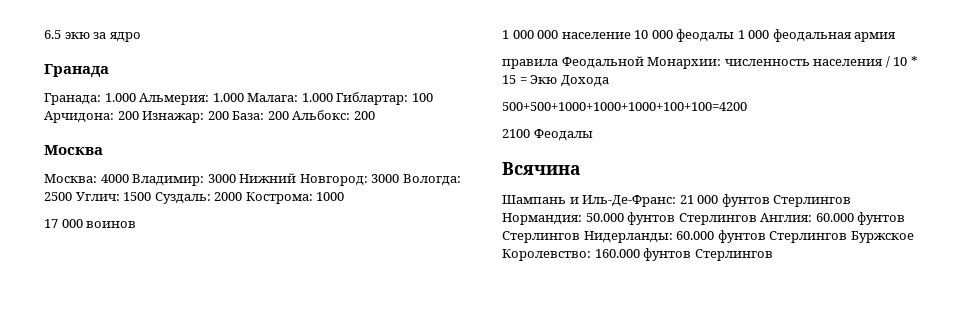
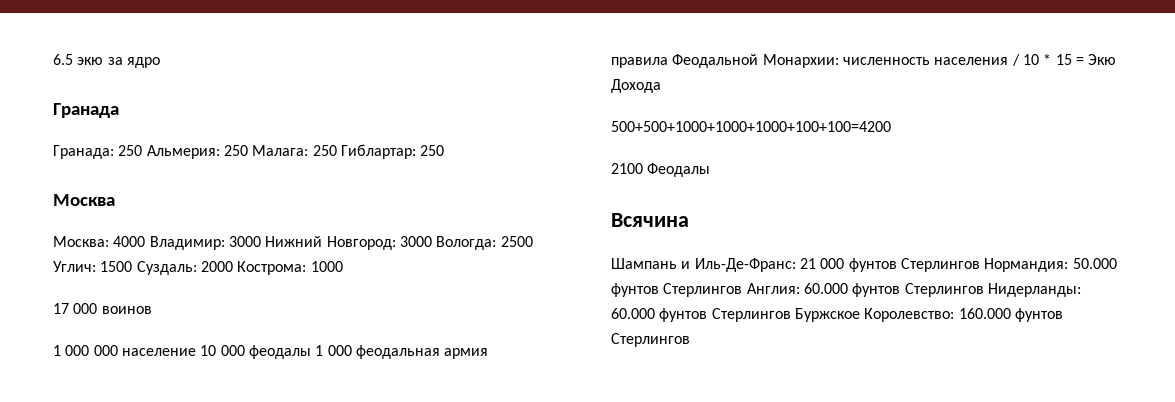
[104,92,433,105] [44,110,375,123] 1.000 Альмерия: 1.000 Малага: 1.000 Гиблартар: 100 Арчидона: 200 Изнажар: 200 База: 200 Альбокс: 200 -> [118,144,445,159] 250 Альмерия: 250 Малага: 250 Гиблартар: 250

